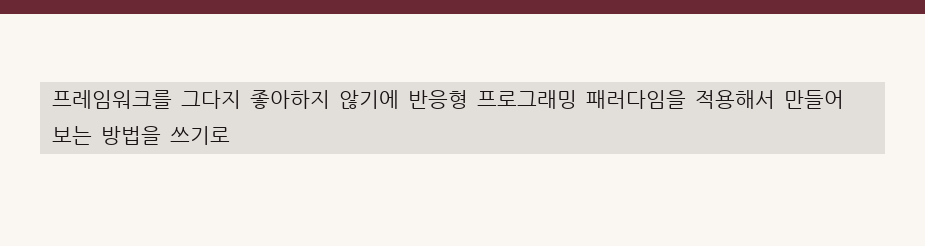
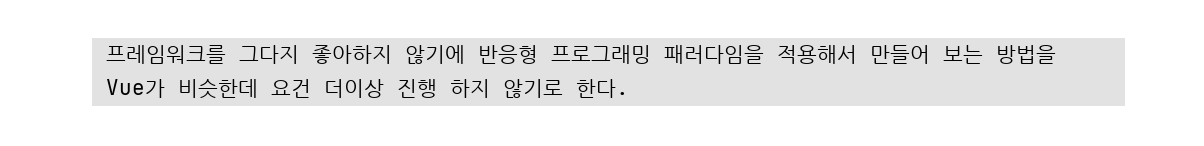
[170,126,230,145] 쓰기로 -> [105,78,629,99] Vue가 비슷한데 요건 더이상 진행 하지 않기로 한다.

